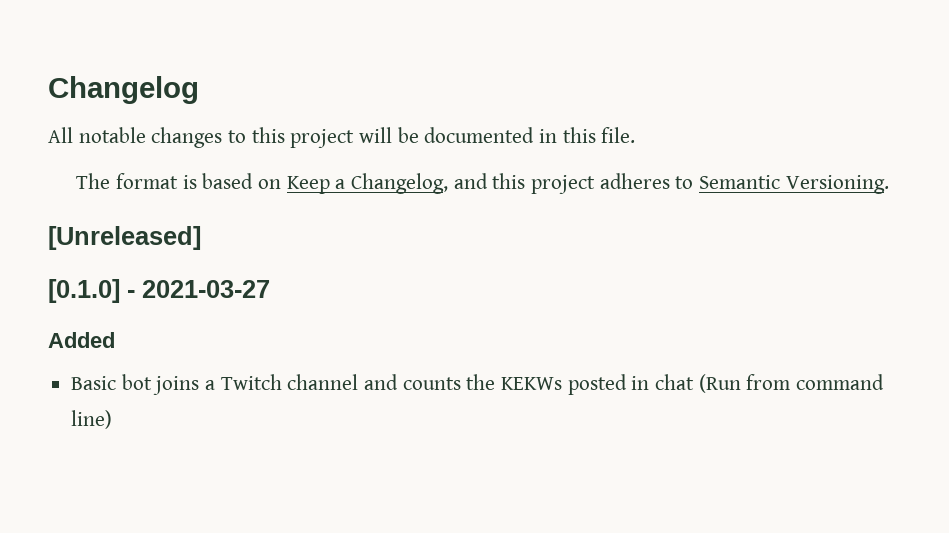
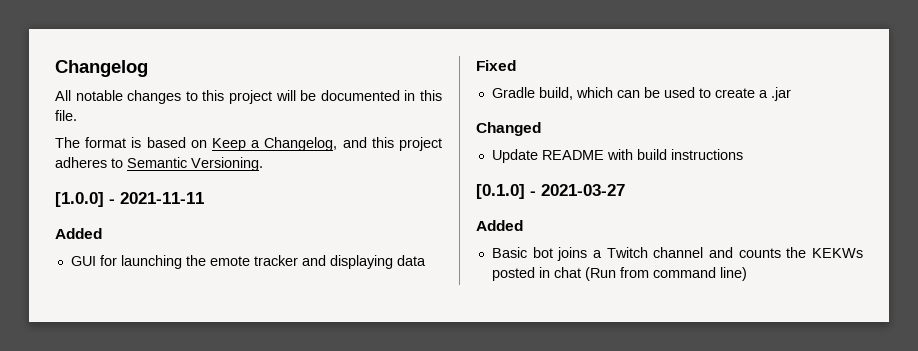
[48,226,201,250] [Unreleased] -> [55,192,204,207] [55,228,102,239] [70,255,426,269] [476,60,516,71] [491,87,791,101] [476,122,541,136] [491,149,743,163] [1.0.0] - 2021-11-11 // Added // GUI for launching the emote tracker and displaying data // Fixed // Gradle build, which can be used to create a .jar // Changed // Update README with build instructions

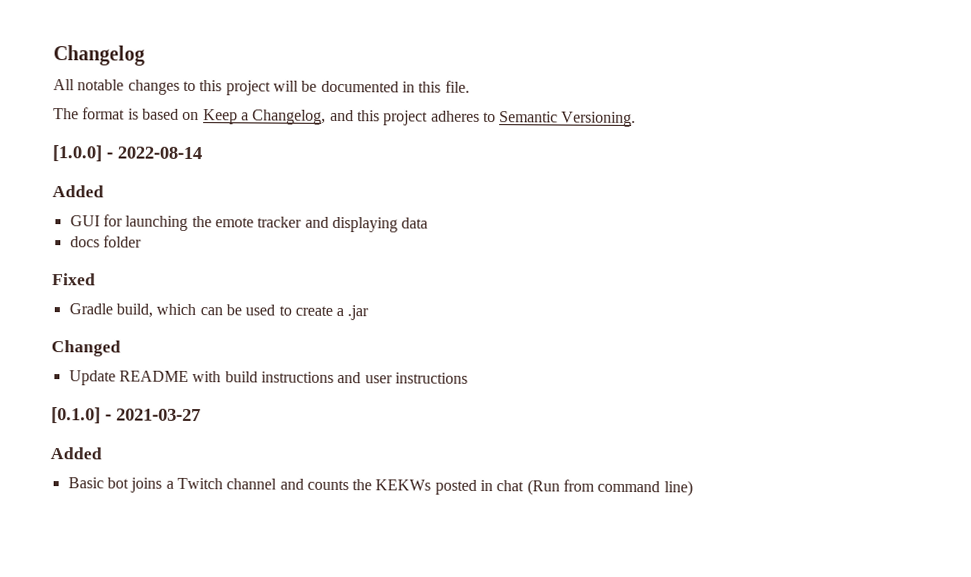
[120,192,204,204] 2021-11-11 -> [117,146,202,160] 2022-08-14
(426, 260) none -> [69,235,142,248] // docs folder
(743, 154) none -> [337,371,468,384] and user instructions

